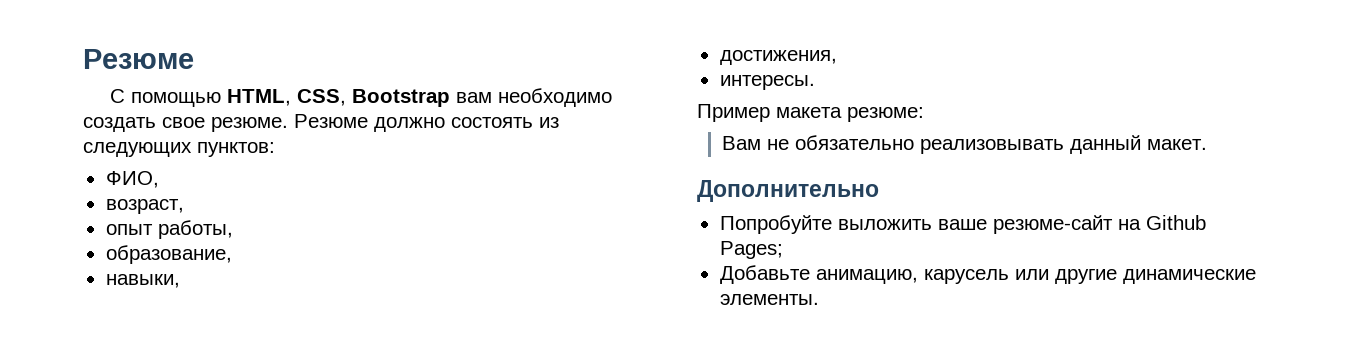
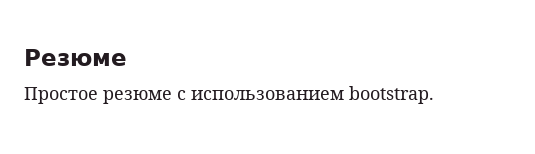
[110,88,613,107] [83,114,559,132] [83,142,275,157] [105,171,159,188] [105,199,184,214] [105,220,233,239] [105,245,232,264] [105,274,180,288] [719,50,837,65] [719,75,815,90] [697,104,924,122] [722,135,1208,154] [697,180,879,202] [719,215,1206,234] [719,241,783,259] [719,265,1256,284] [719,294,819,305] С помощью HTML, CSS, Bootstrap вам необходимо создать свое резюме. Резюме должно состоять из следующих пунктов: // ФИО, // возраст, // опыт работы, // образование, // навыки, // достижения, // интересы. // Пример макета резюме: // Вам не обязательно реализовывать данный макет. // Дополнительно // Попробуйте выложить ваше резюме-сайт на Github Pages; // Добавьте анимацию, карусель или другие динамические элементы. -> [24,86,434,104] Простое резюме с использованием bootstrap.

